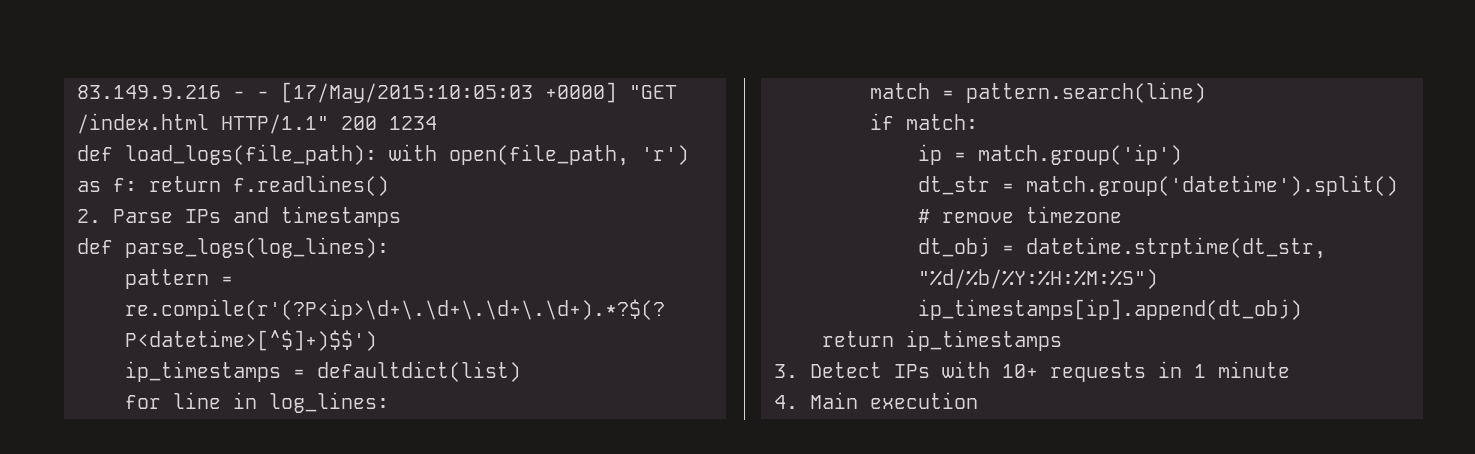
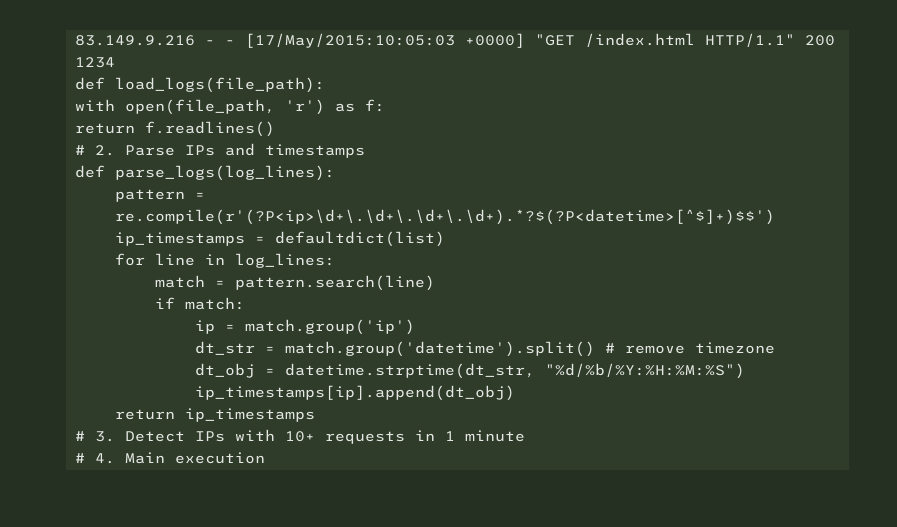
(377, 154) none -> (325, 85) //
(137, 185) none -> (385, 105) //
(389, 185) none -> [74,145,85,155] #
(1062, 340) none -> [74,431,85,441] #
(1290, 369) none -> [74,453,85,463] #

